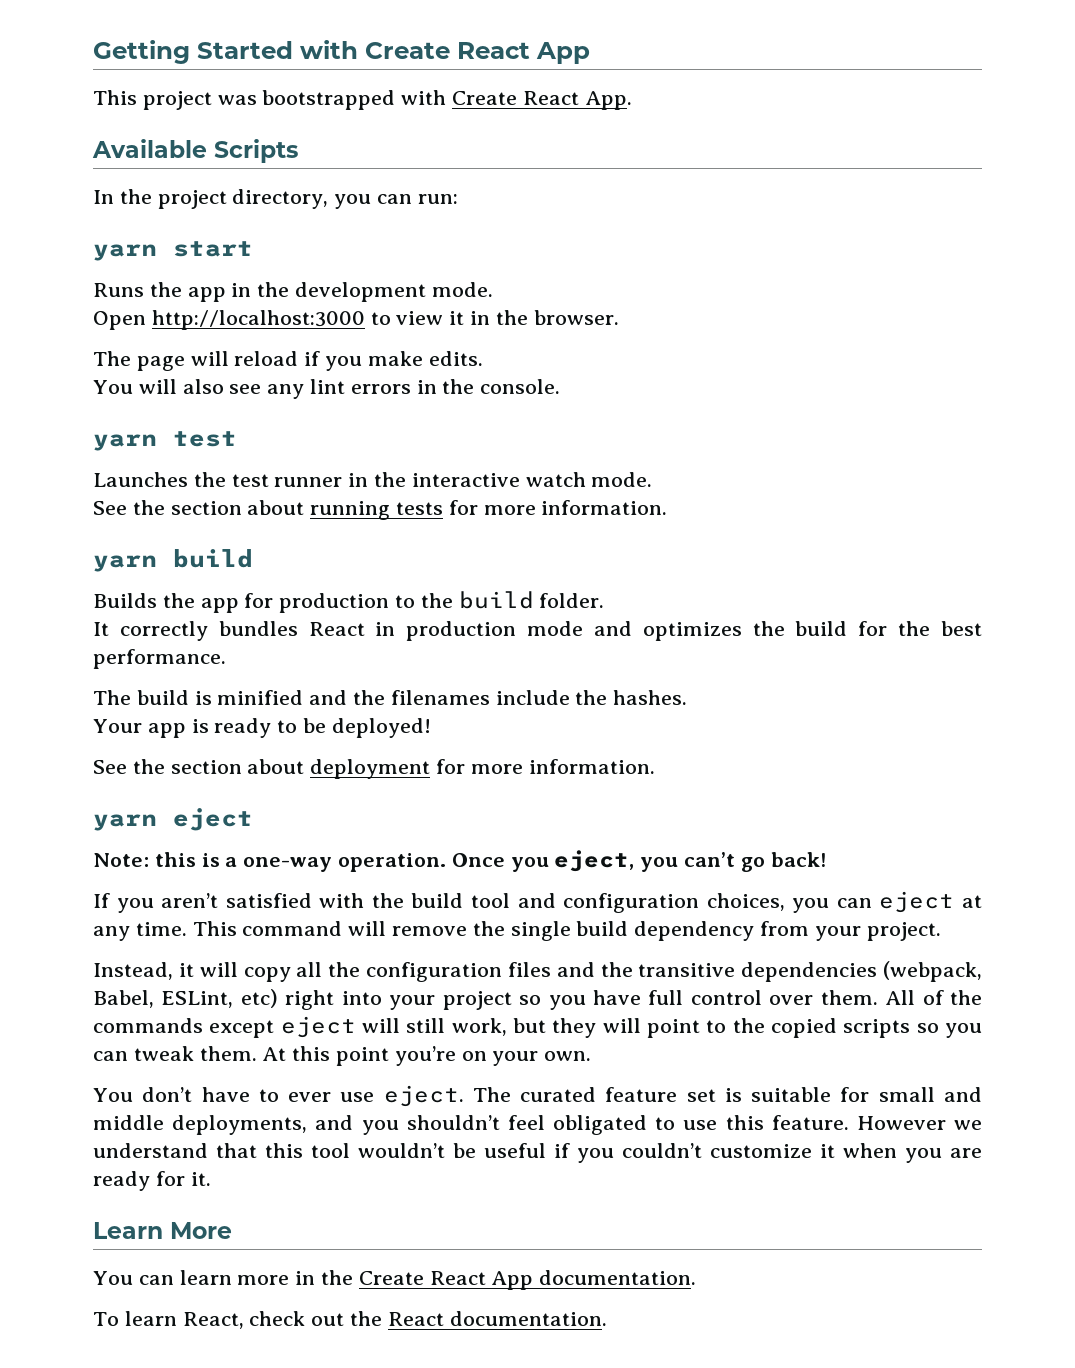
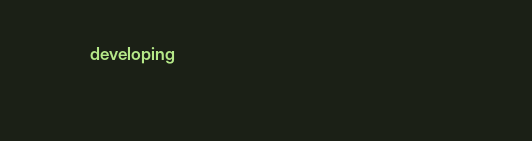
[93,40,590,64] [93,90,632,110] [92,139,298,163] [93,189,458,209] [93,241,253,261] [93,282,493,302] [93,310,619,330] [93,351,483,371] [93,379,561,399] [93,431,237,451] [93,472,653,487] [93,500,668,520] [93,549,253,572] [93,591,605,613] [93,621,982,641] [93,649,226,669] [93,690,688,705] [93,718,431,738] [93,759,655,779] [93,808,253,831] [93,850,826,872] [93,891,982,913] [93,921,941,941] [93,961,982,982] [93,989,982,1010] [93,1016,983,1038] [93,1046,592,1066] [93,1085,982,1107] [93,1115,982,1135] [93,1143,982,1163] [93,1171,211,1191] [93,1222,232,1239] [93,1270,697,1290] [93,1311,607,1329] Getting Started with Create React App // This project was bootstrapped with Create React App. // Available Scripts // In the project directory, you can run: // yarn start // Runs the app in the development mode. // Open http://localhost:3000 to view it in the browser. // The page will reload if you make edits. // You will also see any lint errors in the console. // yarn test // Launches the test runner in the interactive watch mode. // See the section about running tests for more information. // yarn build // Builds the app for production to the build folder. // It correctly bundles React in production mode and optimizes the build for the best performance. // The build is minified and the filenames include the hashes. // Your app is ready to be deployed! // See the section about deployment for more information. // yarn eject // Note: this is a one-way operation. Once you eject, you can’t go back! // If you aren’t satisfied with the build tool and configuration choices, you can eject at any time. This command will remove the single build dependency from your project. // Instead, it will copy all the configuration files and the transitive dependencies (webpack, Babel, ESLint, etc) right into your project so you have full control over them. All of the commands except eject will still work, but they will point to the copied scripts so you can tweak them. At this point you’re on your own. // You don’t have to ever use eject. The curated feature set is suitable for small and middle deployments, and you shouldn’t feel obligated to use this feature. However we understand that this tool wouldn’t be useful if you couldn’t customize it when you are ready for it. // Learn More // You can learn more in the Create React App documentation. // To learn React, check out the React documentation. -> [90,47,175,64] developing

